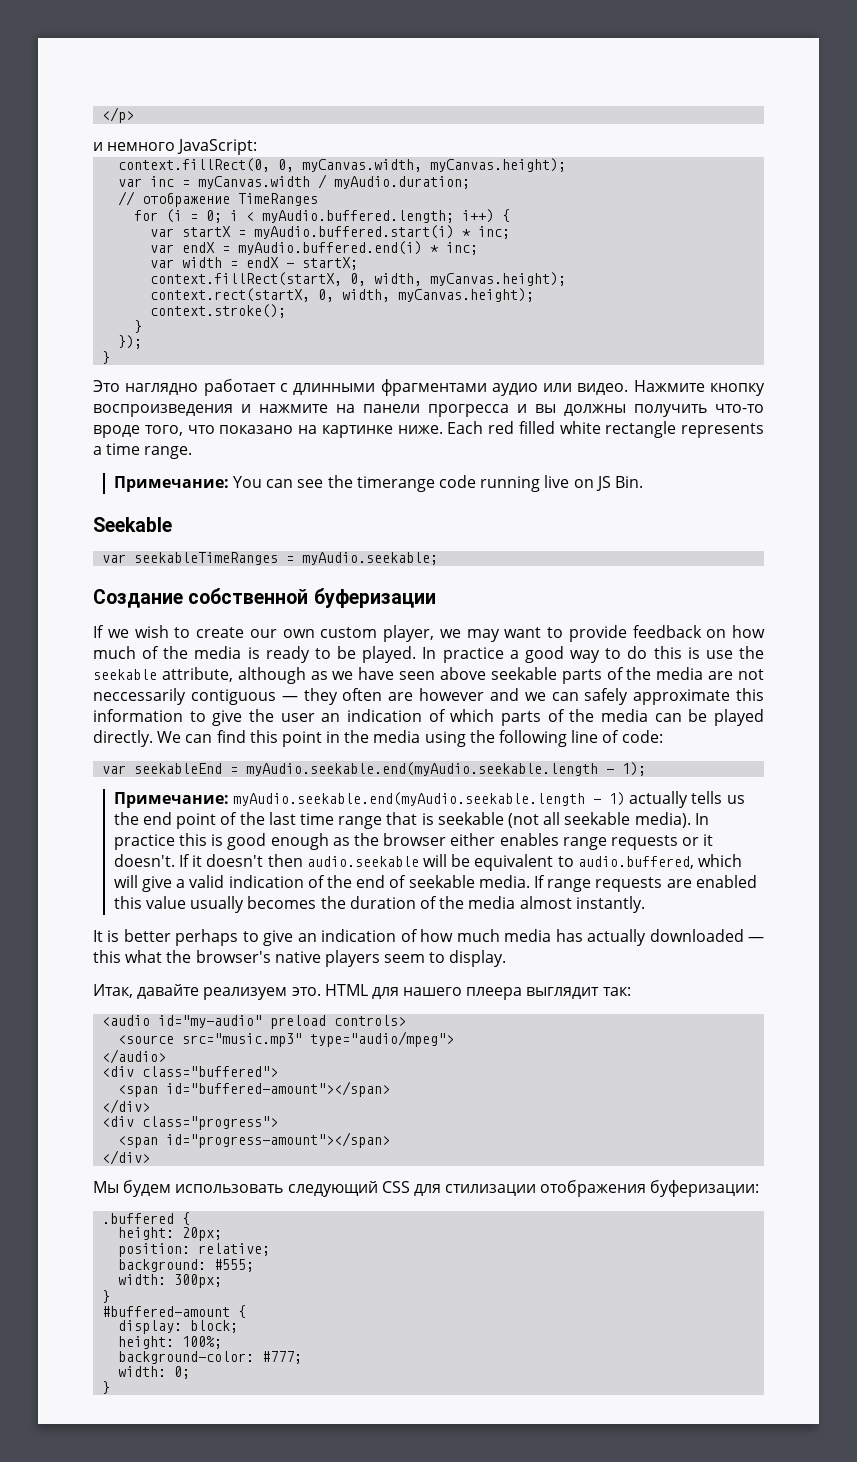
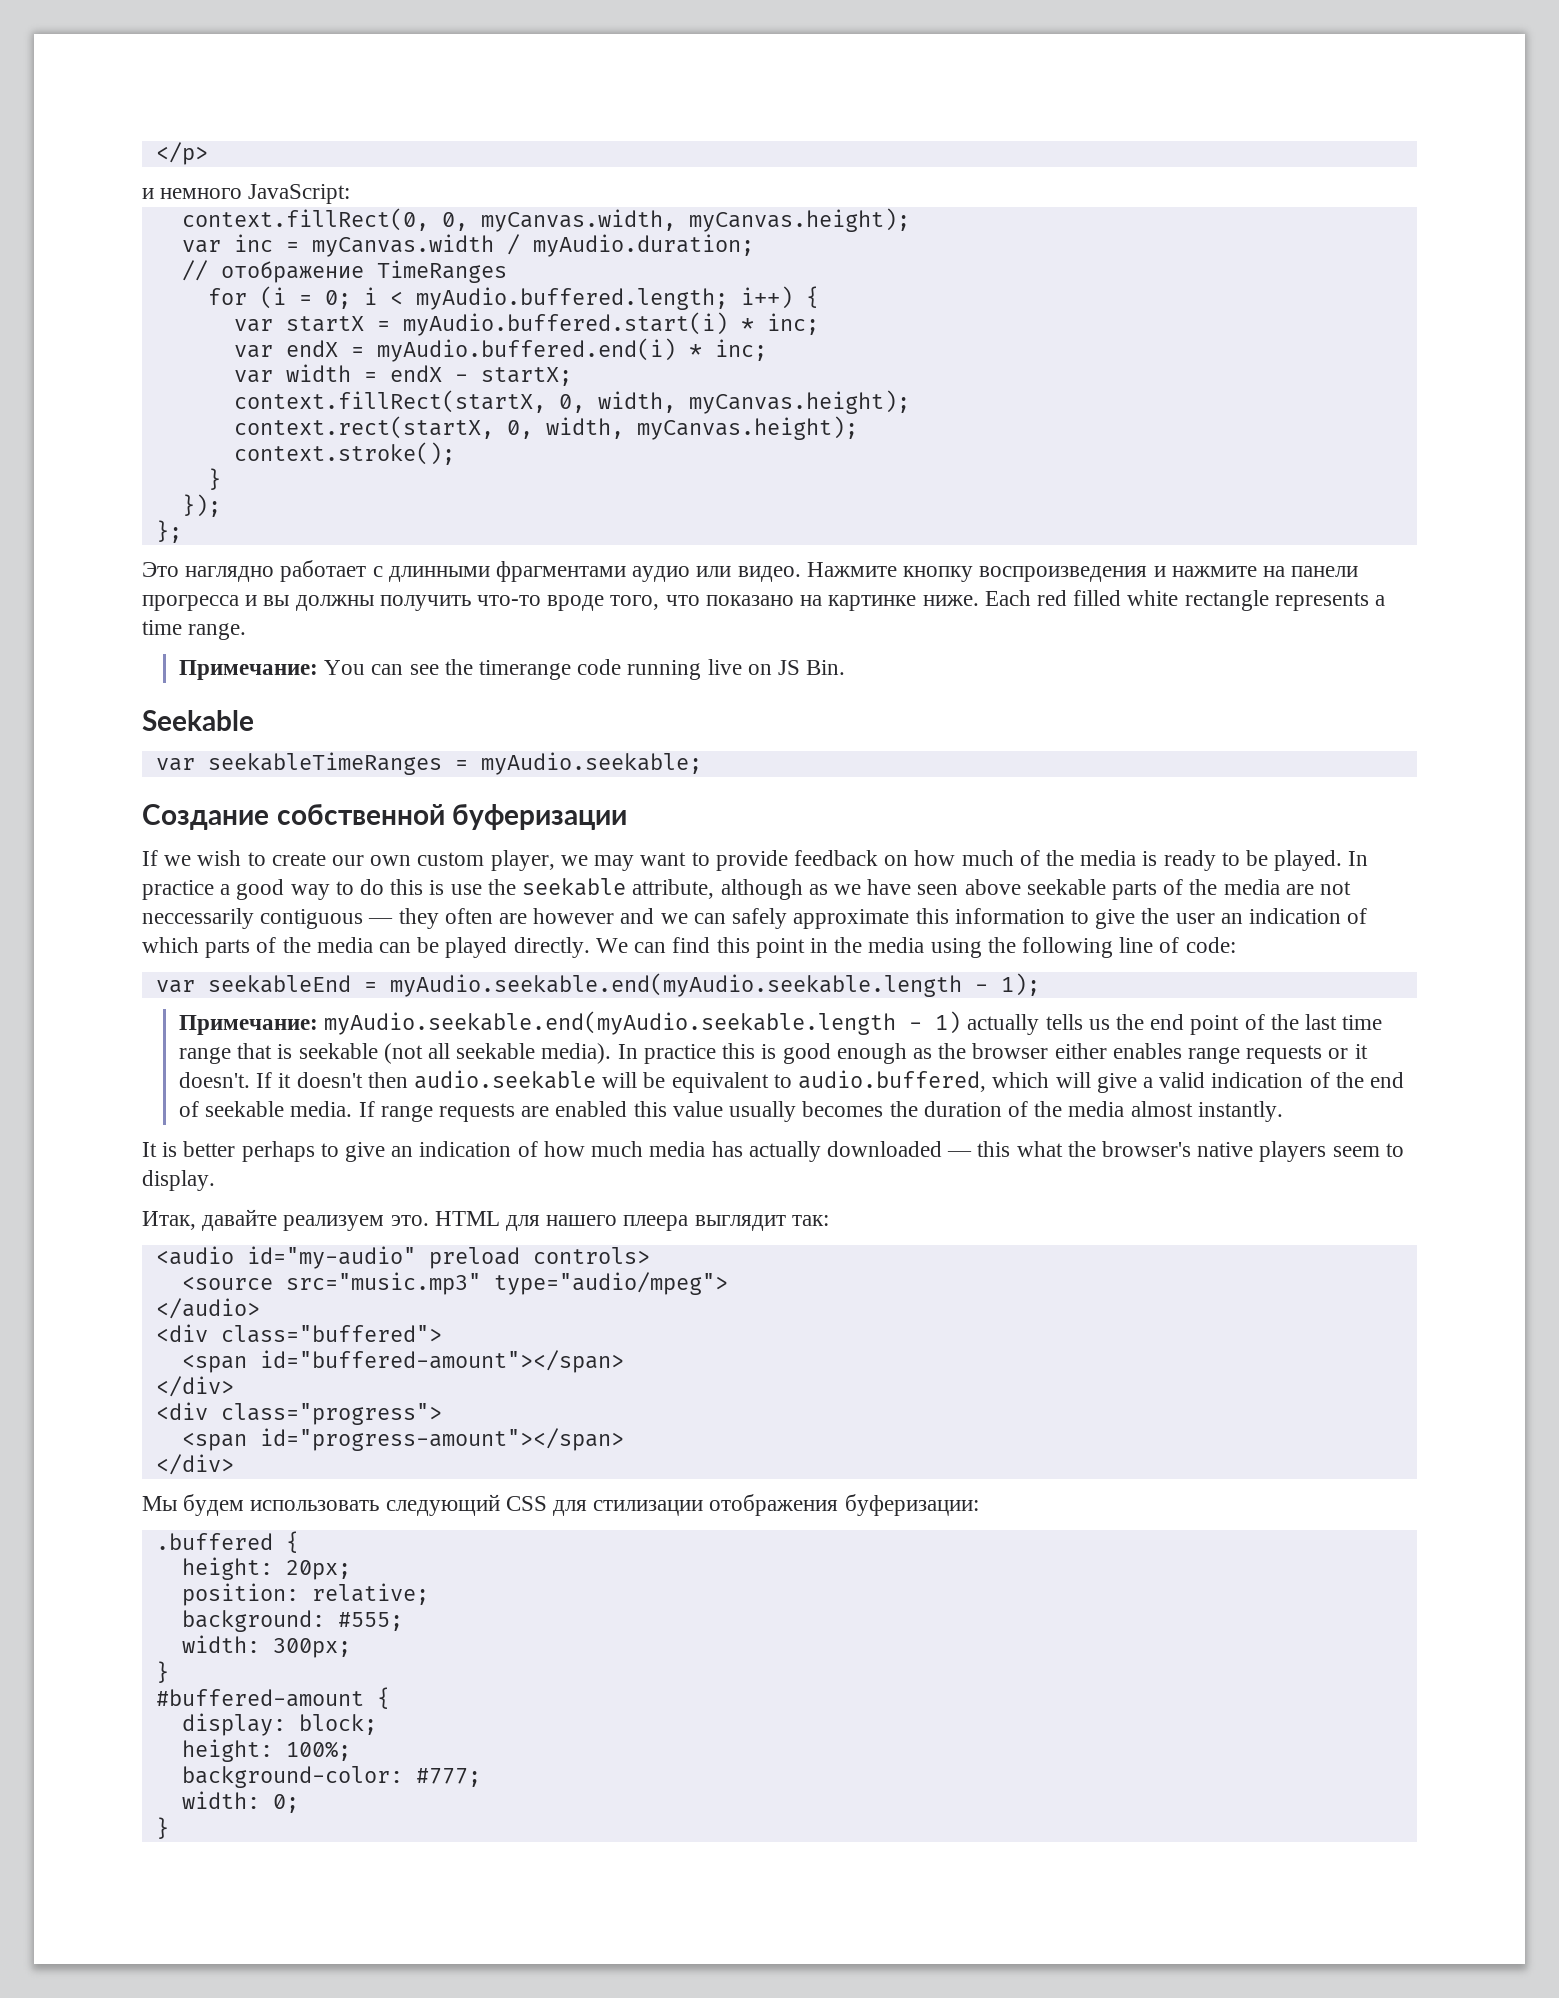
[102,351,111,364] } -> [155,520,182,543] };

